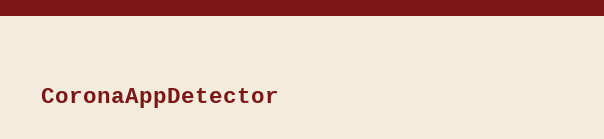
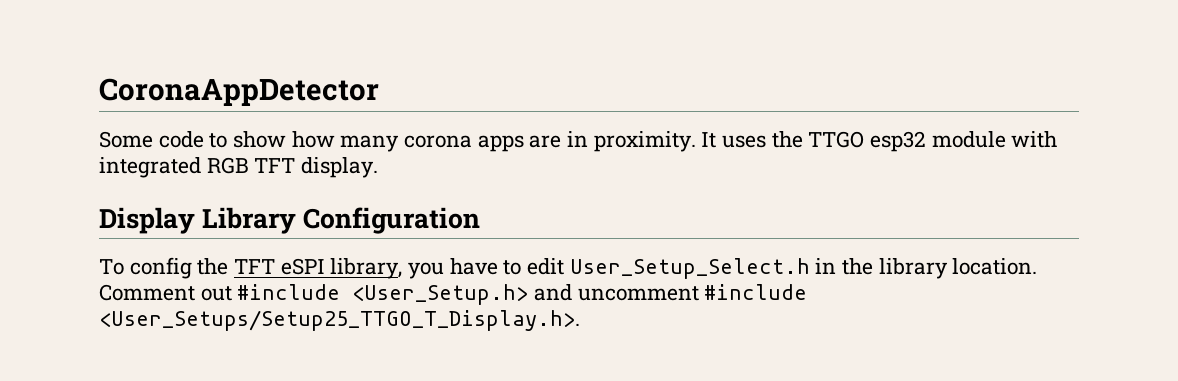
(279, 98) none -> [99,131,1058,152] [99,157,379,178] [99,207,481,234] [99,257,1038,279] [99,284,808,305] [99,310,580,331] // Some code to show how many corona apps are in proximity. It uses the TTGO esp32 module with integrated RGB TFT display. // Display Library Configuration // To config the TFT eSPI library, you have to edit User_Setup_Select.h in the library location. Comment out #include <User_Setup.h> and uncomment #include <User_Setups/Setup25_TTGO_T_Display.h>.

